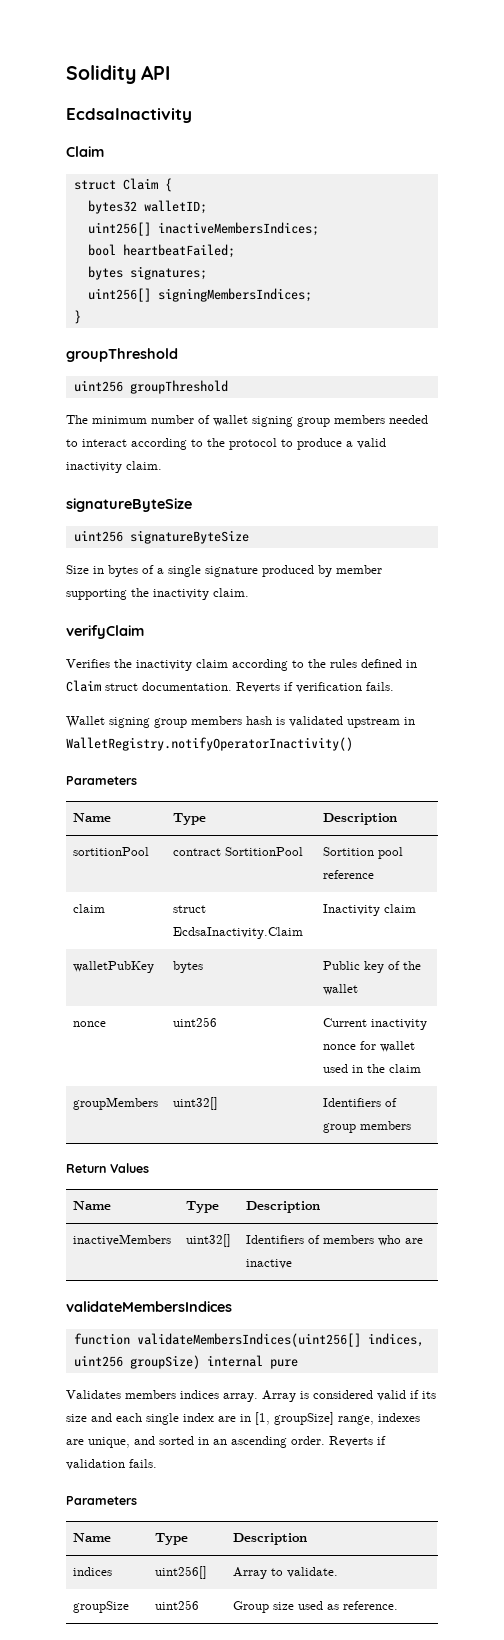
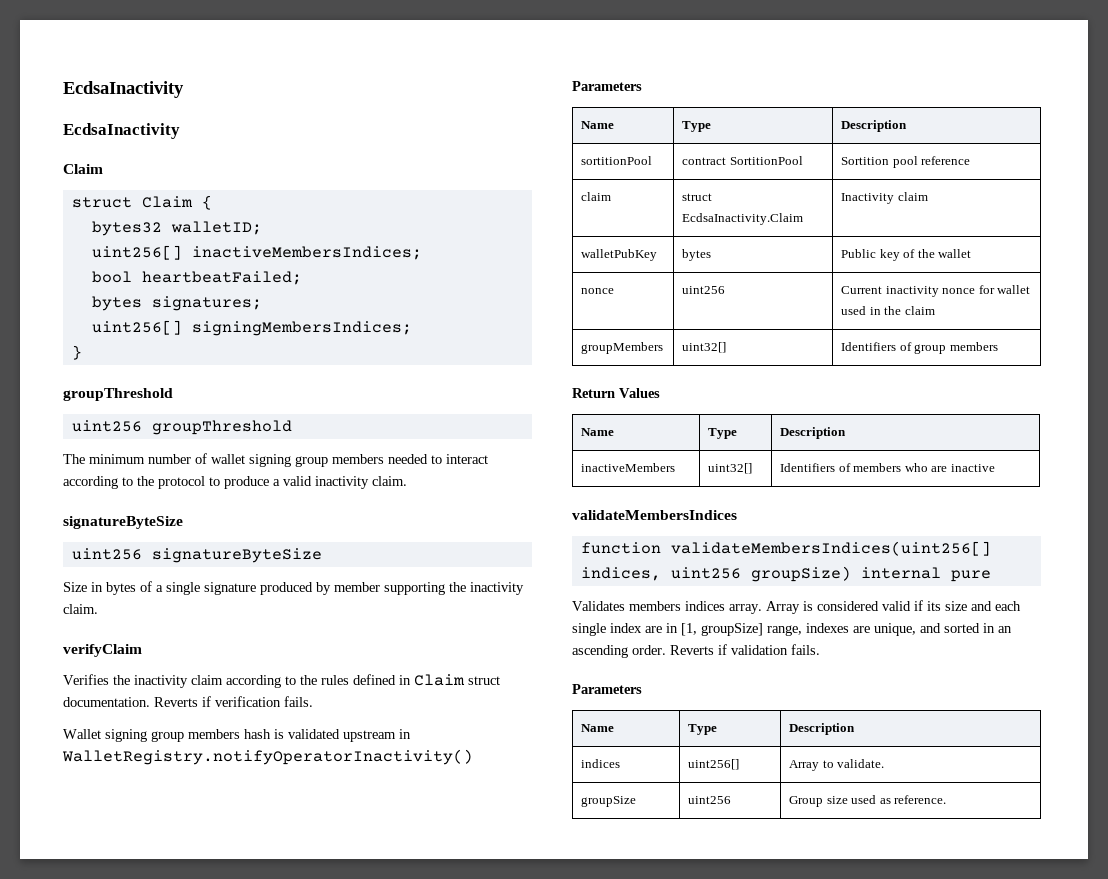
[66,65,171,84] Solidity API -> [63,81,184,98] EcdsaInactivity

